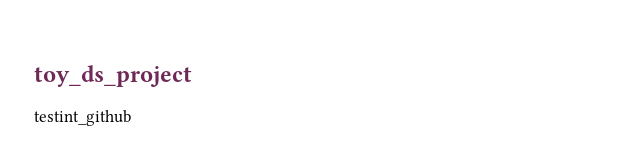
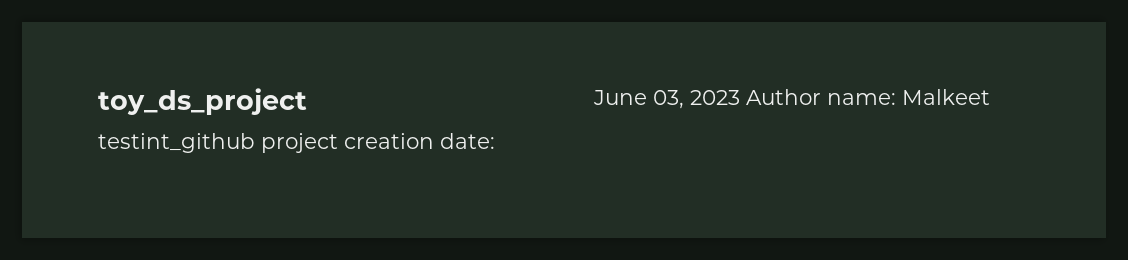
(131, 118) none -> [261,133,495,153] [593,89,990,109] project creation date: June 03, 2023 Author name: Malkeet

